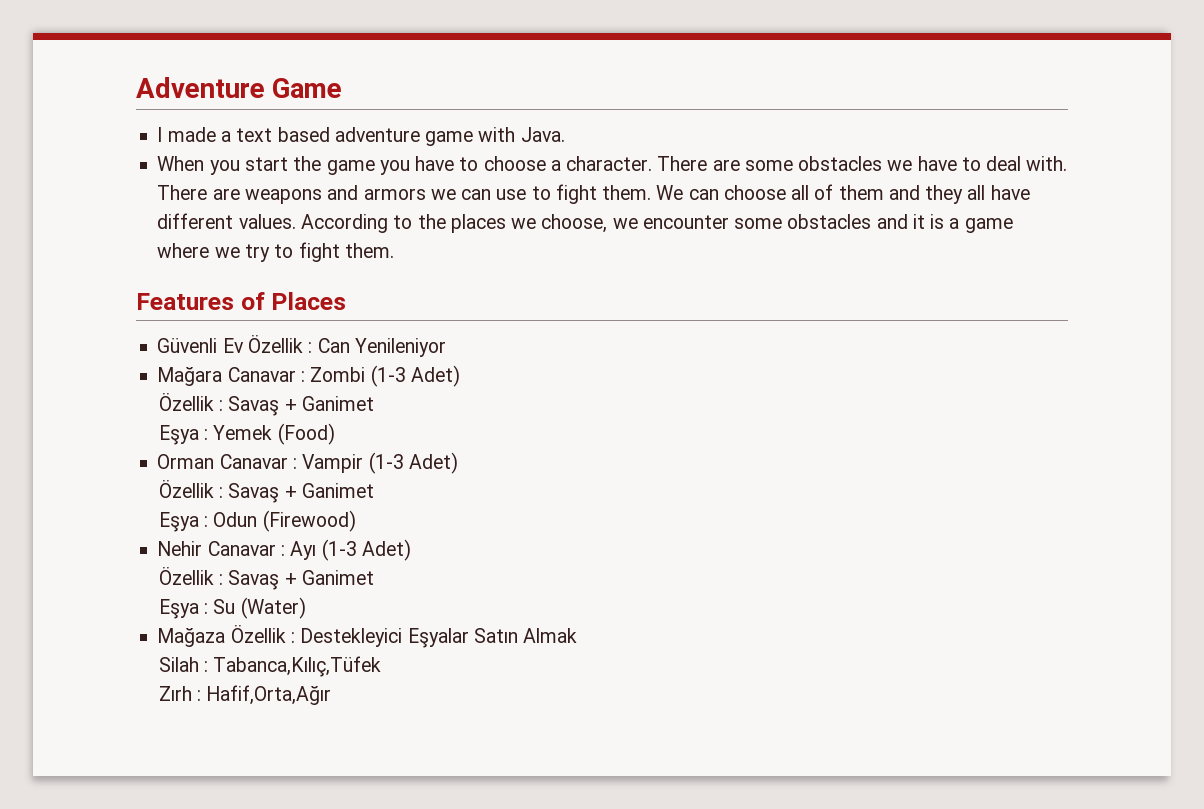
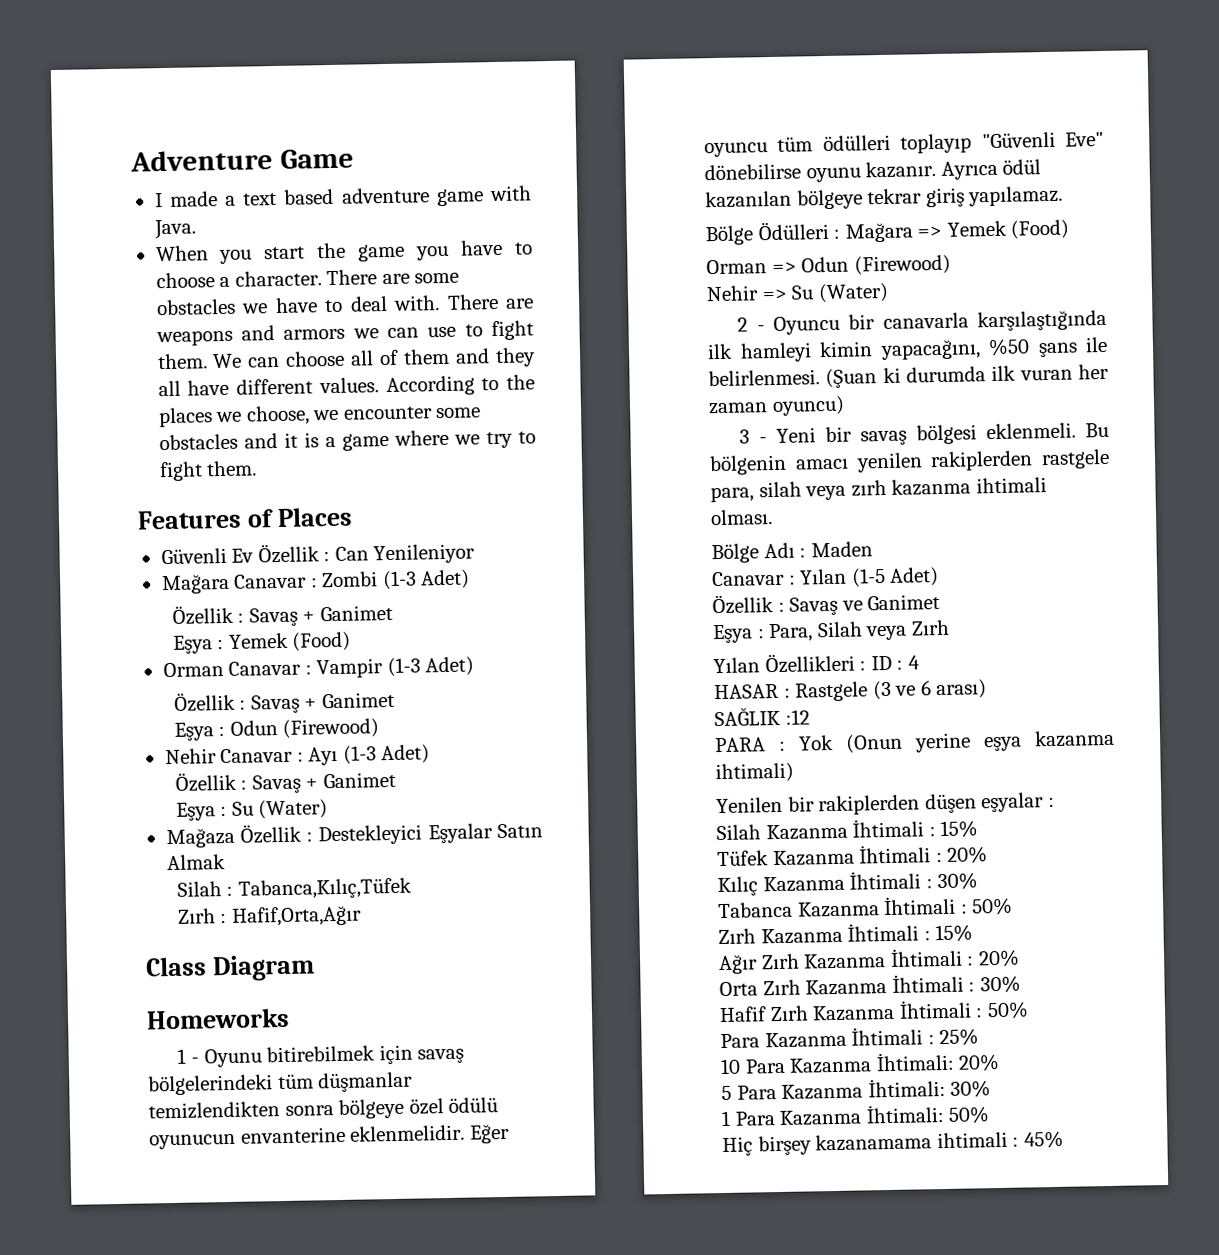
(332, 695) none -> [145,954,315,982] [146,1007,290,1030] [177,1044,465,1068] [148,1071,414,1096] [148,1097,499,1120] [149,1123,510,1150] [704,131,1104,158] [704,159,1042,183] [705,185,1064,210] [705,219,1071,246] [706,254,951,276] [706,282,889,304] [737,309,1107,335] [707,336,1108,363] [708,363,1109,389] [708,395,845,417] [739,422,1109,446] [709,448,1110,476] [710,477,1047,503] [710,509,773,526] [711,541,873,564] [712,567,940,588] [712,593,941,616] [712,619,950,644] [713,652,920,674] [714,679,988,702] [714,706,810,727] [715,729,1115,754] [715,762,794,784] [716,792,1055,816] [716,818,979,841] [717,844,989,867] [717,870,979,897] [718,895,1014,919] [718,922,974,945] [718,947,1020,975] [719,973,1021,997] [719,999,1029,1023] [720,1026,980,1049] [720,1051,1001,1075] [721,1077,992,1101] [721,1104,991,1127] [722,1130,1064,1157] // Class Diagram // Homeworks // 1 - Oyunu bitirebilmek için savaş bölgelerindeki tüm düşmanlar temizlendikten sonra bölgeye özel ödülü oyunucun envanterine eklenmelidir. Eğer oyuncu tüm ödülleri toplayıp "Güvenli Eve" dönebilirse oyunu kazanır. Ayrıca ödül kazanılan bölgeye tekrar giriş yapılamaz. // Bölge Ödülleri : Mağara => Yemek (Food) // Orman => Odun (Firewood) // Nehir => Su (Water) // 2 - Oyuncu bir canavarla karşılaştığında ilk hamleyi kimin yapacağını, %50 şans ile belirlenmesi. (Şuan ki durumda ilk vuran her zaman oyuncu) // 3 - Yeni bir savaş bölgesi eklenmeli. Bu bölgenin amacı yenilen rakiplerden rastgele para, silah veya zırh kazanma ihtimali olması. // Bölge Adı : Maden // Canavar : Yılan (1-5 Adet) // Özellik : Savaş ve Ganimet // Eşya : Para, Silah veya Zırh // Yılan Özellikleri : ID : 4 // HASAR : Rastgele (3 ve 6 arası) // SAĞLIK :12 // PARA : Yok (Onun yerine eşya kazanma ihtimali) // Yenilen bir rakiplerden düşen eşyalar : // Silah Kazanma İhtimali : 15% // Tüfek Kazanma İhtimali : 20% // Kılıç Kazanma İhtimali : 30% // Tabanca Kazanma İhtimali : 50% // Zırh Kazanma İhtimali : 15% // Ağır Zırh Kazanma İhtimali : 20% // Orta Zırh Kazanma İhtimali : 30% // Hafif Zırh Kazanma İhtimali : 50% // Para Kazanma İhtimali : 25% // 10 Para Kazanma İhtimali: 20% // 5 Para Kazanma İhtimali: 30% // 1 Para Kazanma İhtimali: 50% // Hiç birşey kazanamama ihtimali : 45%

